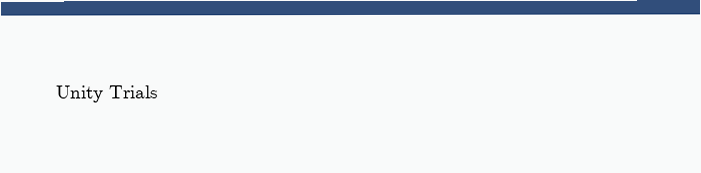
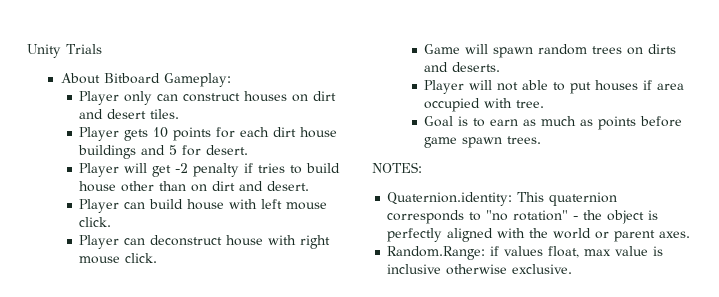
(158, 92) none -> [60,73,231,87] [79,91,337,105] [79,109,180,119] [79,127,338,141] [78,145,249,159] [79,163,341,177] [79,181,310,192] [79,199,328,213] [79,217,112,227] [79,235,331,249] [79,253,158,264] [424,44,677,58] [424,62,501,72] [424,80,685,94] [424,98,545,112] [424,116,683,130] [424,136,542,148] [372,162,422,173] [387,192,618,206] [387,210,659,224] [387,228,691,242] [387,246,664,260] [387,264,573,275] // About Bitboard Gameplay: // Player only can construct houses on dirt and desert tiles. // Player gets 10 points for each dirt house buildings and 5 for desert. // Player will get -2 penalty if tries to build house other than on dirt and desert. // Player can build house with left mouse click. // Player can deconstruct house with right mouse click. // Game will spawn random trees on dirts and deserts. // Player will not able to put houses if area occupied with tree. // Goal is to earn as much as points before game spawn trees. // NOTES: // Quaternion.identity: This quaternion corresponds to "no rotation" - the object is perfectly aligned with the world or parent axes. // Random.Range: if values float, max value is inclusive otherwise exclusive.

